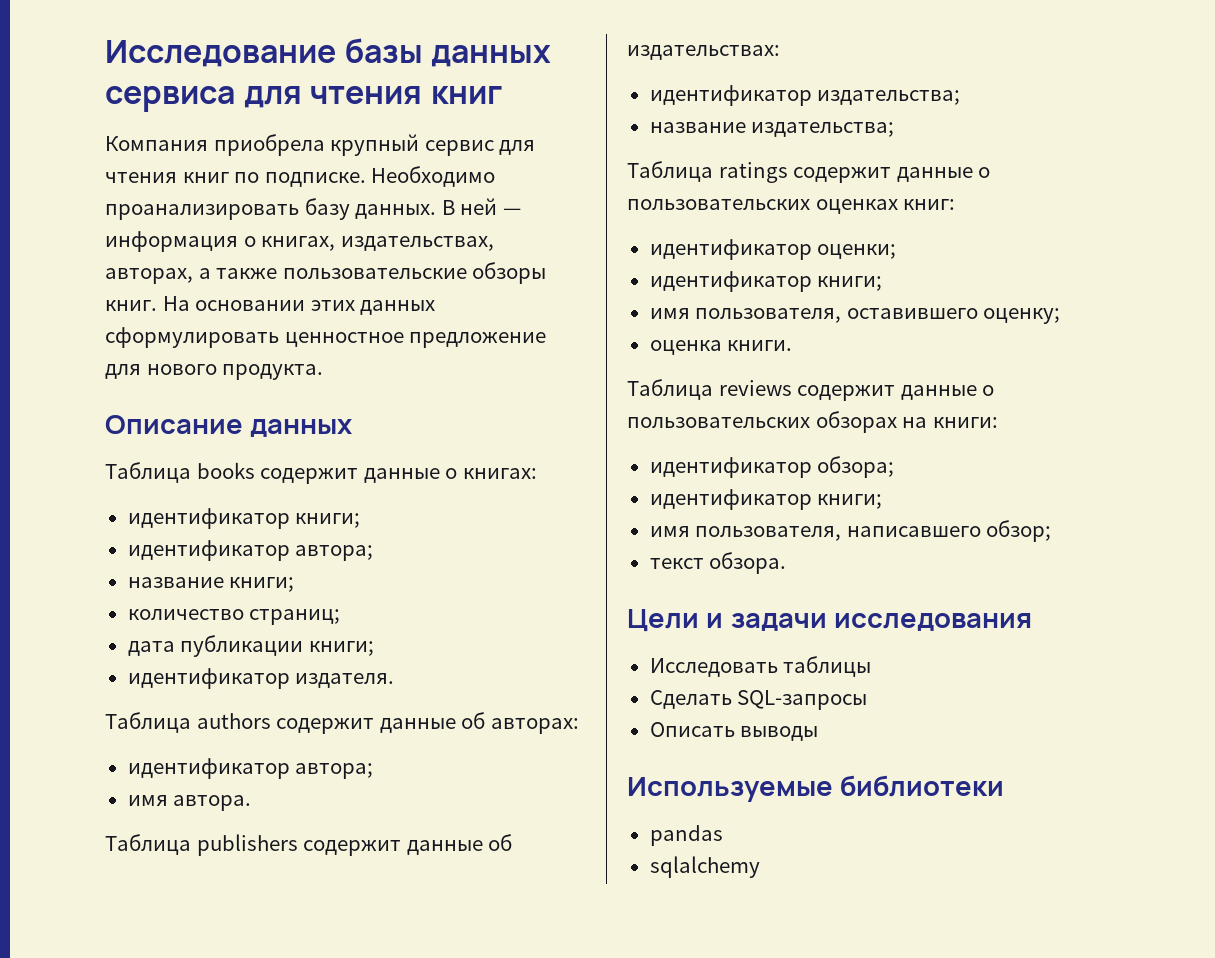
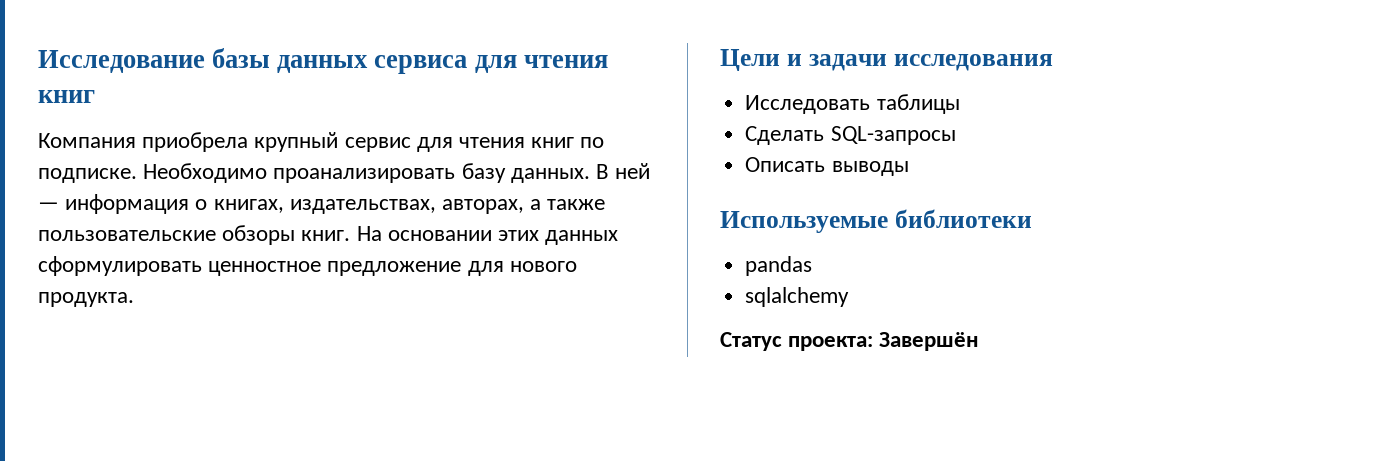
[105,415,353,437] [105,462,537,484] [127,508,361,529] [127,540,374,561] [127,577,295,592] [127,609,341,625] [127,635,374,657] [127,668,395,689] [105,712,579,734] [127,758,374,779] [127,795,252,811] [105,834,513,856] [627,45,780,60] [649,85,961,106] [649,122,895,137] [627,161,991,183] [627,199,956,214] [649,239,897,260] [649,271,883,292] [649,308,1061,324] [649,340,793,355] [627,379,995,401] [627,411,998,433] [649,456,895,478] [649,489,883,510] [649,520,1052,542] [649,552,787,574] // Описание данных // Таблица books cодержит данные о книгах: // идентификатор книги; // идентификатор автора; // название книги; // количество страниц; // дата публикации книги; // идентификатор издателя. // Таблица authors cодержит данные об авторах: // идентификатор автора; // имя автора. // Таблица publishers cодержит данные об издательствах: // идентификатор издательства; // название издательства; // Таблица ratings cодержит данные о пользовательских оценках книг: // идентификатор оценки; // идентификатор книги; // имя пользователя, оставившего оценку; // оценка книги. // Таблица reviews содержит данные о пользовательских обзорах на книги: // идентификатор обзора; // идентификатор книги; // имя пользователя, написавшего обзор; // текст обзора. -> (134, 299) none
(760, 867) none -> [720,332,980,351] // Статус проекта: Завершён

